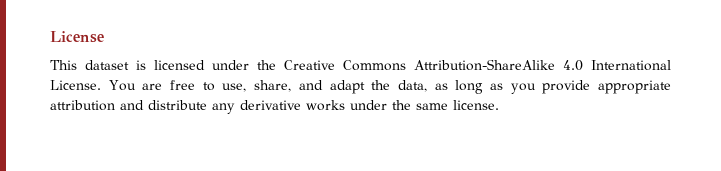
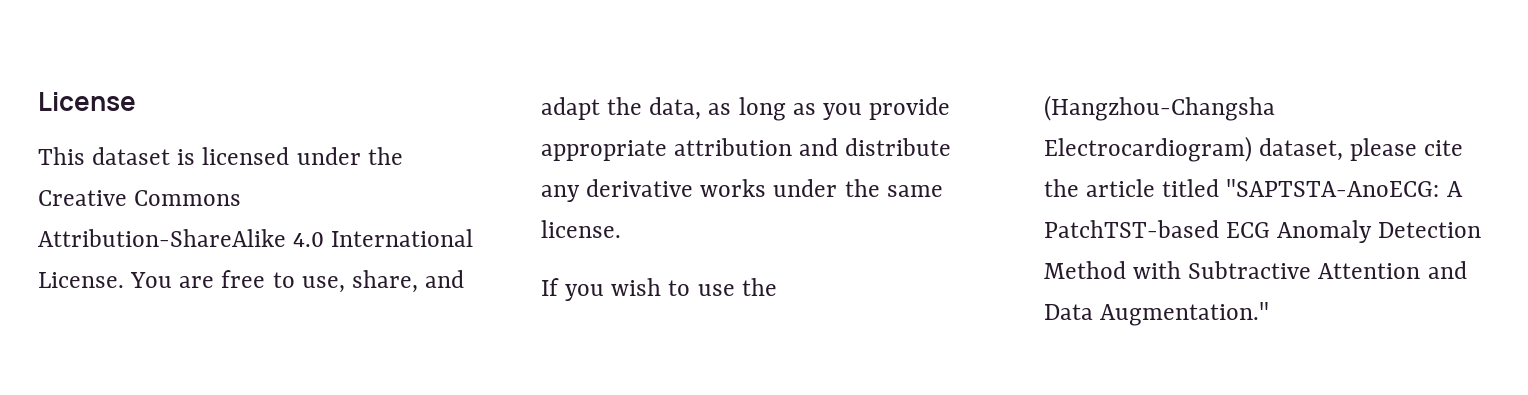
(499, 105) none -> [541,278,777,301] [1044,95,1275,121] [1044,136,1464,162] [1044,179,1463,197] [1044,220,1482,243] [1044,261,1467,279] [1044,302,1270,326] // If you wish to use the (Hangzhou-Changsha Electrocardiogram) dataset, please cite the article titled "SAPTSTA-AnoECG: A PatchTST-based ECG Anomaly Detection Method with Subtractive Attention and Data Augmentation."

